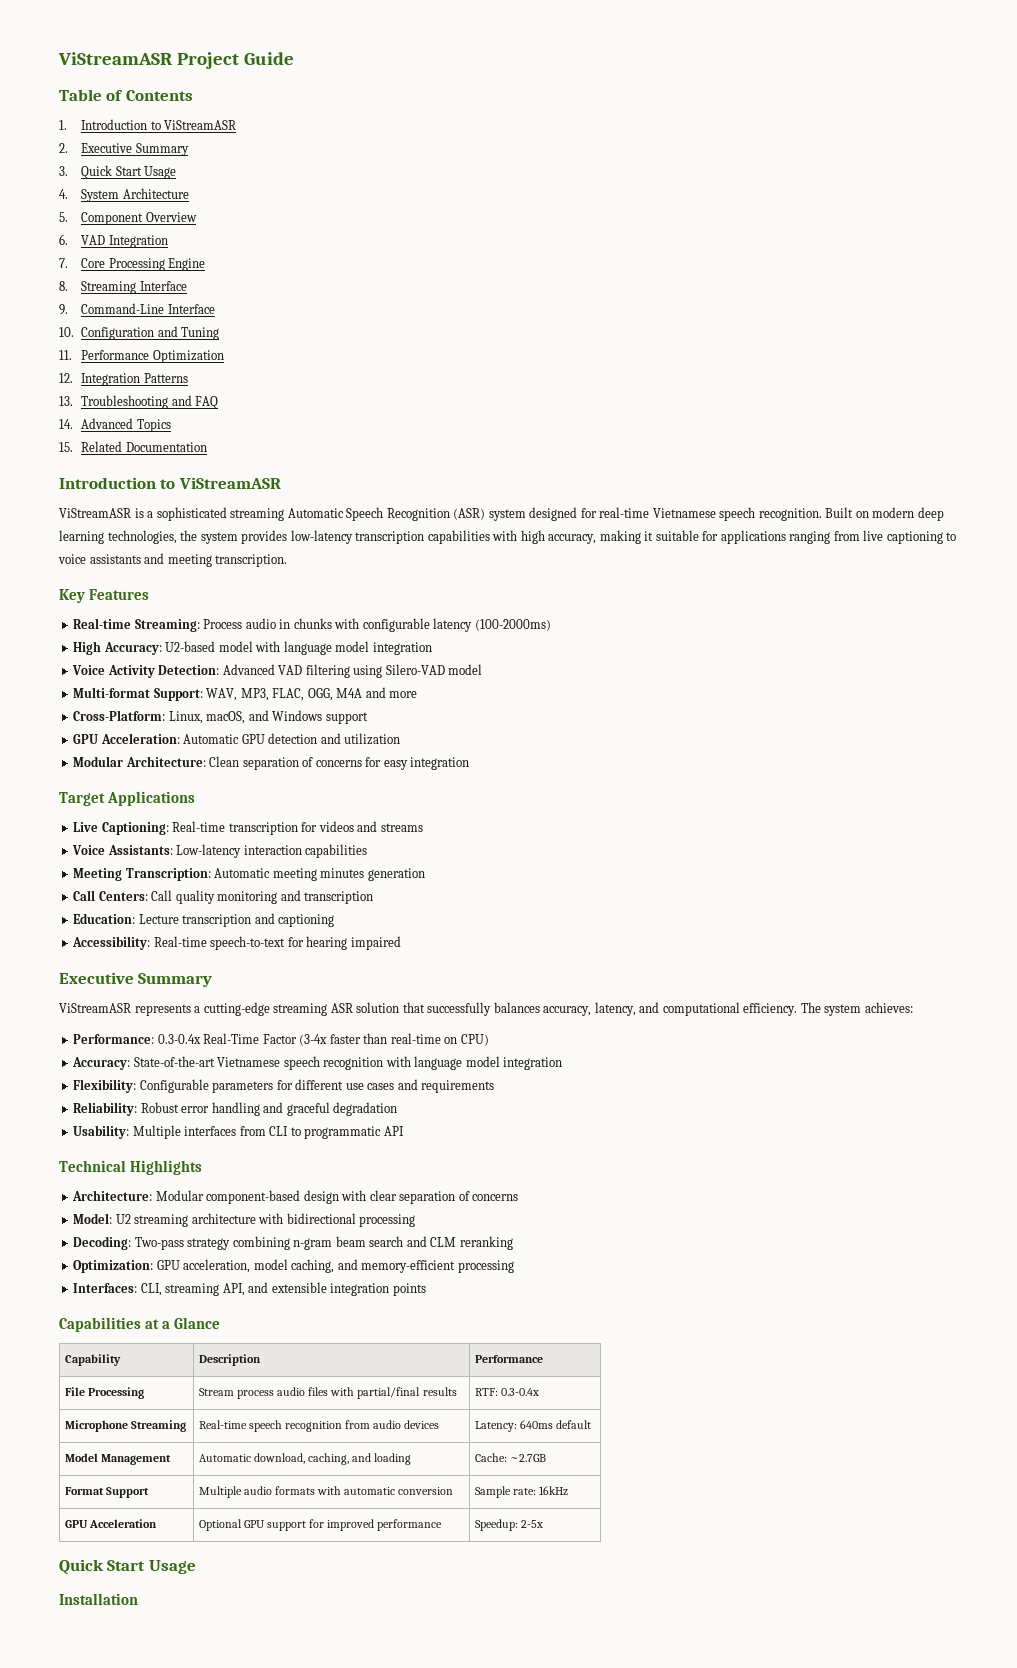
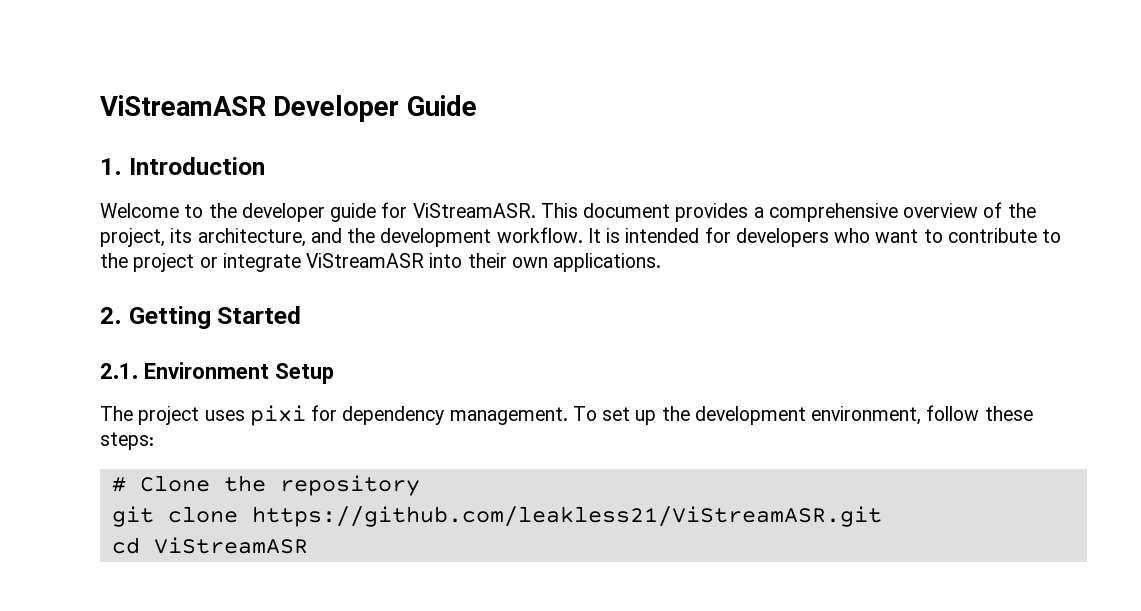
[58,52,239,69] ViStreamASR Project -> [100,95,400,122] ViStreamASR Developer
[59,89,193,101] [59,119,237,130] [59,143,189,156] [59,165,177,179] [59,188,189,202] [59,212,197,225] [59,234,168,248] [59,258,206,271] [59,281,187,294] [59,303,215,315] [59,326,220,340] [59,350,224,363] [59,373,188,386] [59,395,219,409] [59,418,171,432] [59,441,207,452] [59,477,281,489] [59,507,944,521] [59,530,957,544] [58,553,288,567] [59,589,149,603] [73,618,551,632] [73,641,432,655] [72,664,483,678] [73,687,418,701] [73,710,368,724] [73,733,401,745] [73,756,470,770] [59,791,195,806] [73,821,423,835] [72,844,368,858] [73,868,425,881] [73,890,374,904] [73,913,335,927] [72,936,401,950] [59,972,213,987] [59,1002,913,1016] [73,1033,489,1046] [72,1056,563,1070] [73,1079,495,1093] [73,1102,398,1116] [73,1125,404,1139] [59,1160,202,1175] [72,1190,519,1204] [73,1213,416,1227] [73,1236,513,1250] [73,1259,514,1273] [73,1282,426,1296] [59,1317,220,1332] [64,1354,121,1366] [198,1354,261,1366] [474,1355,543,1363] [64,1387,145,1399] [198,1387,457,1399] [474,1388,540,1396] [64,1420,187,1432] [198,1420,440,1432] [474,1420,592,1432] [64,1453,172,1465] [198,1453,412,1465] [474,1453,547,1462] [64,1487,150,1498] [198,1486,454,1498] [474,1486,569,1498] [64,1519,158,1528] [198,1519,443,1531] [474,1519,544,1531] [59,1559,196,1575] [59,1593,138,1605] Table of Contents // 1. Introduction to ViStreamASR // 2. Executive Summary // 3. Quick Start Usage // 4. System Architecture // 5. Component Overview // 6. VAD Integration // 7. Core Processing Engine // 8. Streaming Interface // 9. Command-Line Interface // 10. Configuration and Tuning // 11. Performance Optimization // 12. Integration Patterns // 13. Troubleshooting and FAQ // 14. Advanced Topics // 15. Related Documentation // Introduction to ViStreamASR // ViStreamASR is a sophisticated streaming Automatic Speech Recognition (ASR) system designed for real-time Vietnamese speech recognition. Built on modern deep learning technologies, the system provides low-latency transcription capabilities with high accuracy, making it suitable for applications ranging from live captioning to voice assistants and meeting transcription. // Key Features // Real-time Streaming: Process audio in chunks with configurable latency (100-2000ms) // High Accuracy: U2-based model with language model integration // Voice Activity Detection: Advanced VAD filtering using Silero-VAD model // Multi-format Support: WAV, MP3, FLAC, OGG, M4A and more // Cross-Platform: Linux, macOS, and Windows support // GPU Acceleration: Automatic GPU detection and utilization // Modular Architecture: Clean separation of concerns for easy integration // Target Applications // Live Captioning: Real-time transcription for videos and streams // Voice Assistants: Low-latency interaction capabilities // Meeting Transcription: Automatic meeting minutes generation // Call Centers: Call quality monitoring and transcription // Education: Lecture transcription and captioning // Accessibility: Real-time speech-to-text for hearing impaired // Executive Summary // ViStreamASR represents a cutting-edge streaming ASR solution that successfully balances accuracy, latency, and computational efficiency. The system achieves: // Performance: 0.3-0.4x Real-Time Factor (3-4x faster than real-time on CPU) // Accuracy: State-of-the-art Vietnamese speech recognition with language model integration // Flexibility: Configurable parameters for different use cases and requirements // Reliability: Robust error handling and graceful degradation // Usability: Multiple interfaces from CLI to programmatic API // Technical Highlights // Architecture: Modular component-based design with clear separation of concerns // Model: U2 streaming architecture with bidirectional processing // Decoding: Two-pass strategy combining n-gram beam search and CLM reranking // Optimization: GPU acceleration, model caching, and memory-efficient processing // Interfaces: CLI, streaming API, and extensible integration points // Capabilities at a Glance // Capability | Description | Performance // File Processing | Stream process audio files with partial/final results | RTF: 0.3-0.4x // Microphone Streaming | Real-time speech recognition from audio devices | Latency: 640ms default // Model Management | Automatic download, caching, and loading | Cache: ~2.7GB // Format Support | Multiple audio formats with automatic conversion | Sample rate: 16kHz // GPU Acceleration | Optional GPU support for improved performance | Speedup: 2-5x // Quick Start Usage // Installation -> [100,157,265,175] [100,202,1036,222] [100,227,1062,247] [100,253,662,272] [100,306,302,329] [100,362,334,384] [100,405,1033,426] [100,432,154,450] [111,475,420,496] [111,506,882,527] [111,537,308,554] 1. Introduction // Welcome to the developer guide for ViStreamASR. This document provides a comprehensive overview of the project, its architecture, and the development workflow. It is intended for developers who want to contribute to the project or integrate ViStreamASR into their own applications. // 2. Getting Started // 2.1. Environment Setup // The project uses pixi for dependency management. To set up the development environment, follow these steps: // # Clone the repository // git clone https://github.com/leakless21/ViStreamASR.git // cd ViStreamASR

